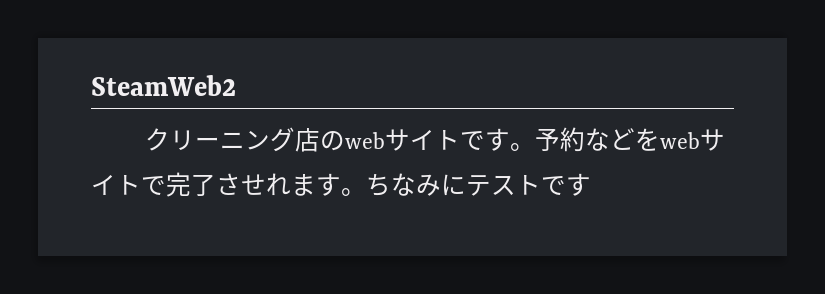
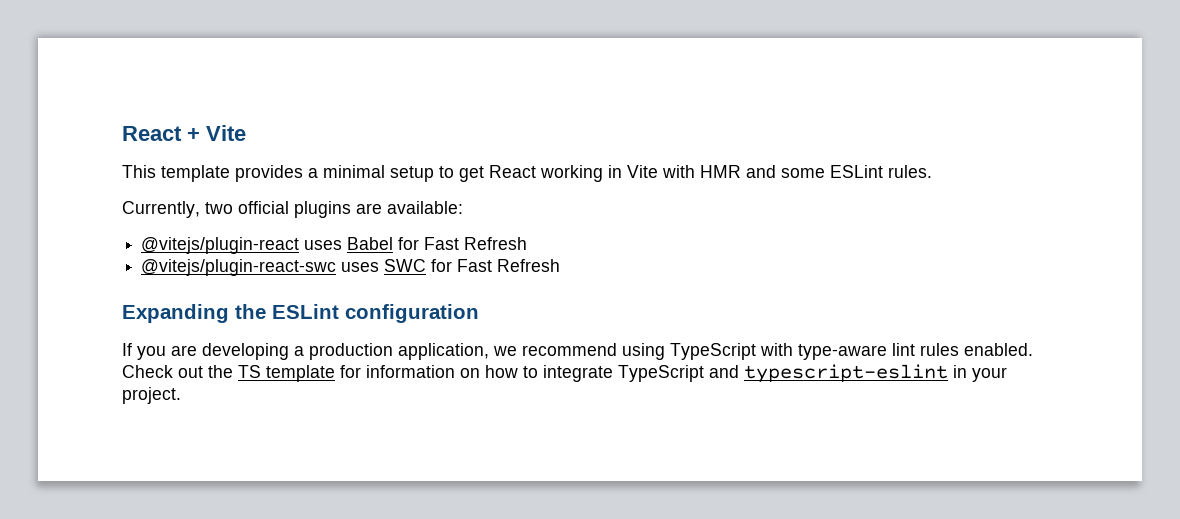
[91,75,236,96] [144,127,725,152] [91,172,591,197] SteamWeb2 // クリーニング店のwebサイトです。予約などをwebサイトで完了させれます。ちなみにテストです -> [122,125,246,141] [122,165,932,182] [122,201,463,218] [141,237,528,254] [141,259,561,276] [122,304,479,323] [122,343,1033,360] [122,364,1007,383] [122,387,181,404] React + Vite // This template provides a minimal setup to get React working in Vite with HMR and some ESLint rules. // Currently, two official plugins are available: // @vitejs/plugin-react uses Babel for Fast Refresh // @vitejs/plugin-react-swc uses SWC for Fast Refresh // Expanding the ESLint configuration // If you are developing a production application, we recommend using TypeScript with type-aware lint rules enabled. Check out the TS template for information on how to integrate TypeScript and typescript-eslint in your project.

